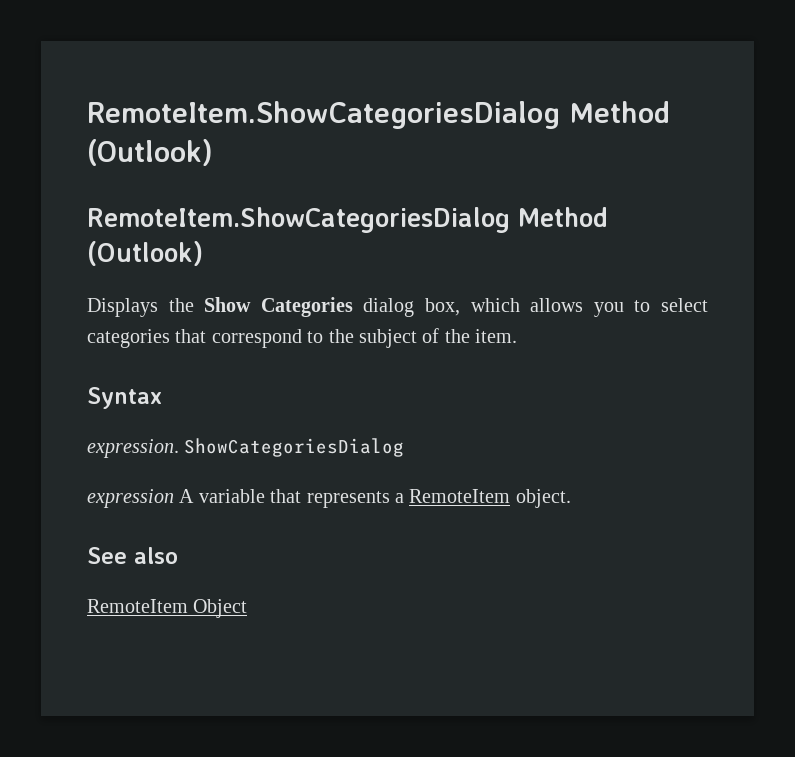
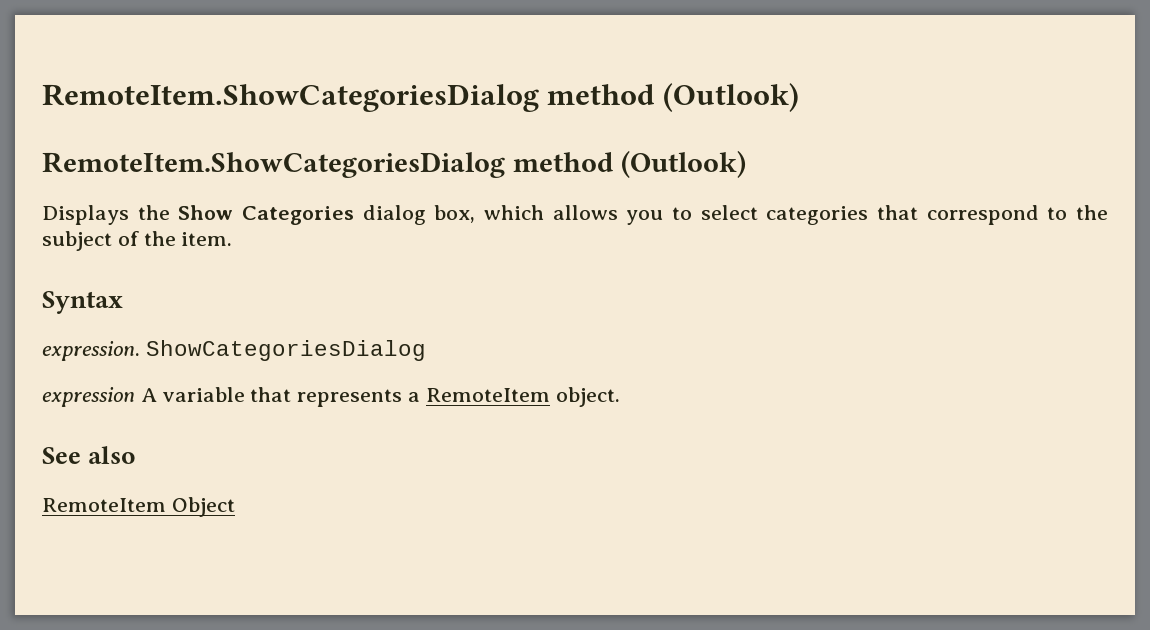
[87,101,670,129] RemoteItem.ShowCategoriesDialog Method -> [42,84,656,112] RemoteItem.ShowCategoriesDialog method
[518,207,608,227] Method -> [512,152,613,172] method

